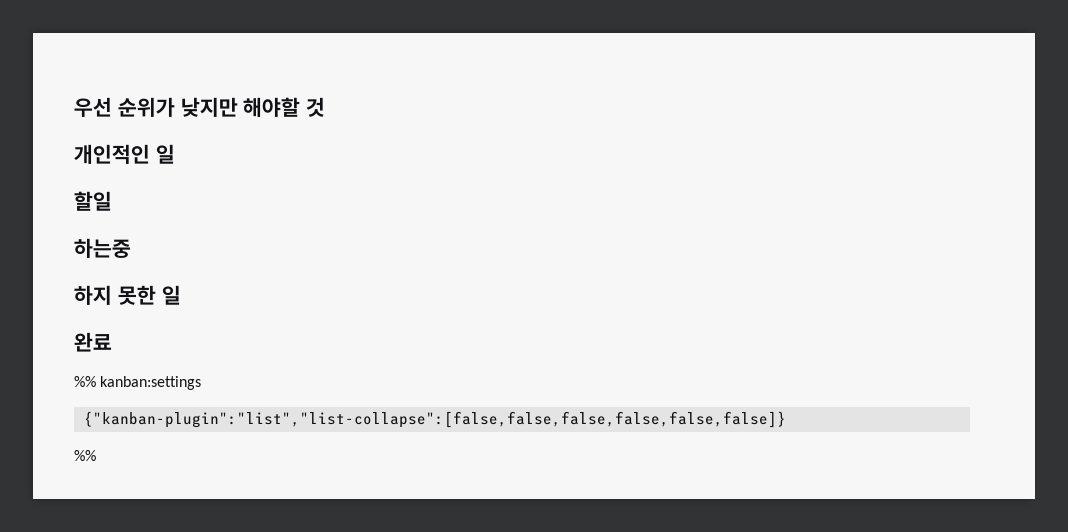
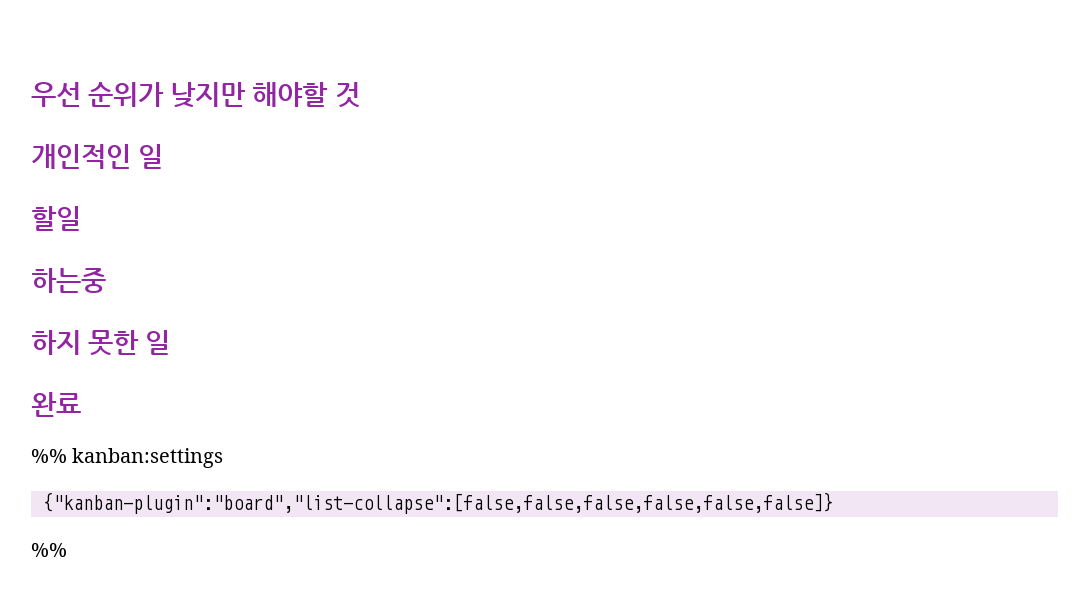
[83,411,786,428] {"kanban-plugin":"list","list-collapse":[false,false,false,false,false,false]} -> [43,492,833,514] {"kanban-plugin":"board","list-collapse":[false,false,false,false,false,false]}

